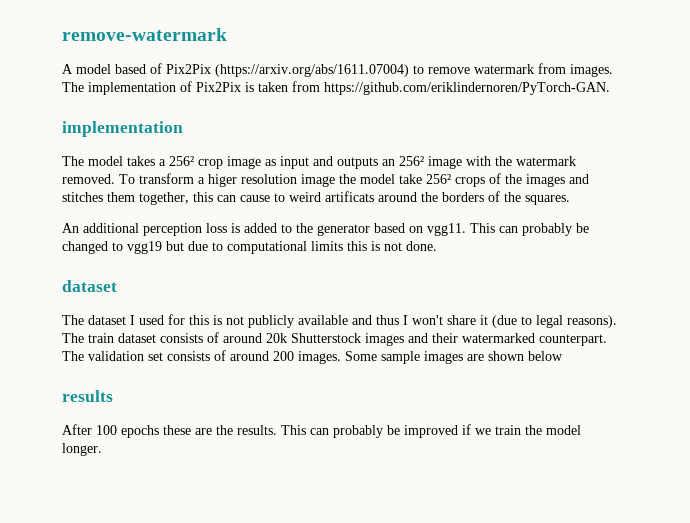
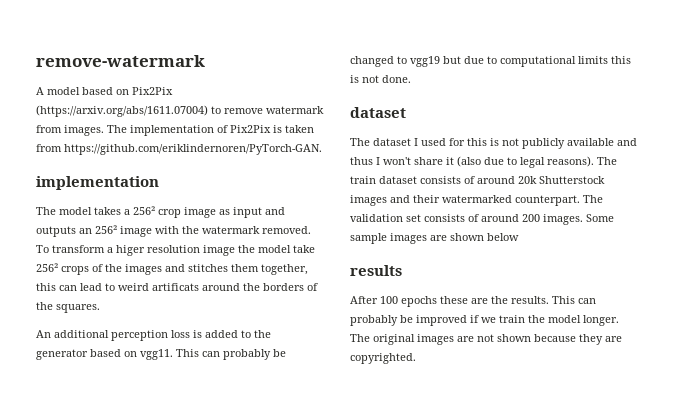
[150,63,162,74] of -> [116,89,129,95] on
[240,195,270,202] cause -> [80,283,102,291] lead
[492,315,517,328] (due -> [457,156,504,167] (also due
(102, 449) none -> [350,334,622,345] [350,353,416,364] The original images are not shown because they are copyrighted.

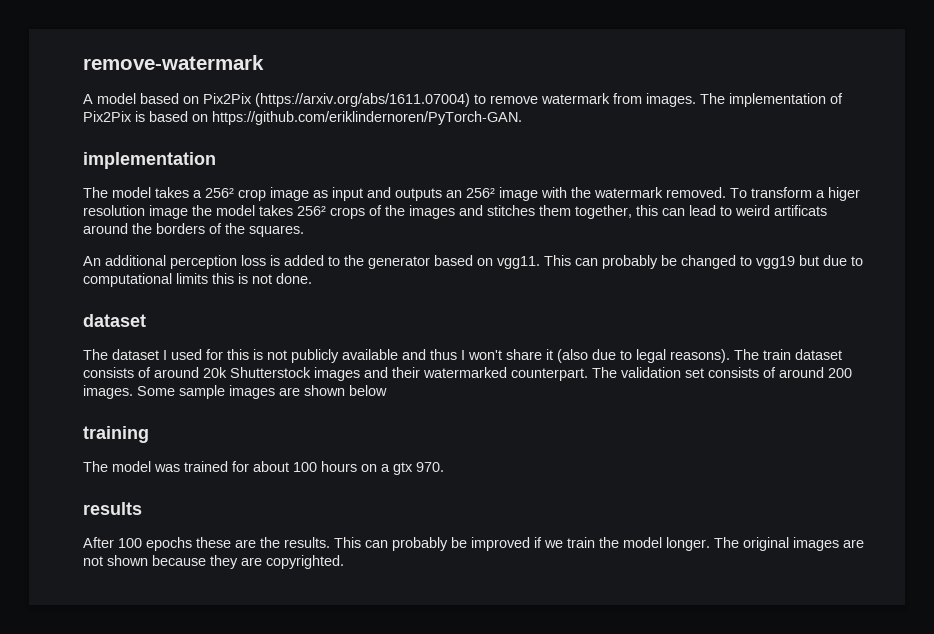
[285,125,314,133] [36,144,62,152] taken from -> [149,111,208,122] based on
[293,245,315,253] take -> [259,205,293,216] takes
(519, 237) none -> [83,426,149,443] [83,461,444,475] // training // The model was trained for about 100 hours on a gtx 970.

